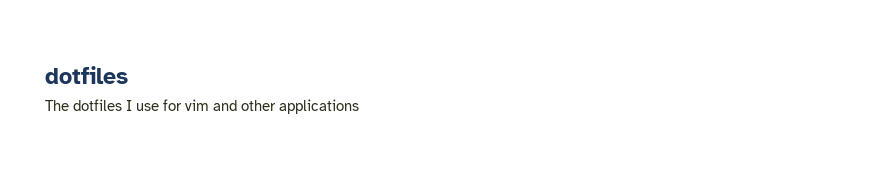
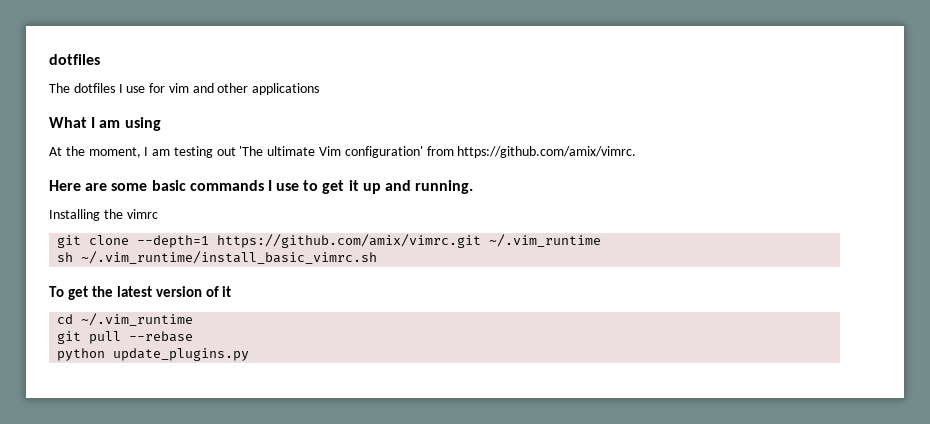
(359, 106) none -> [49,117,161,131] [49,146,637,158] [49,180,474,194] [49,209,158,221] [57,234,602,248] [57,251,378,264] [49,286,232,300] [57,313,194,326] [57,331,194,344] [57,348,250,361] // What I am using // At the moment, I am testing out 'The ultimate Vim configuration' from https://github.com/amix/vimrc. // Here are some basic commands I use to get it up and running. // Installing the vimrc // git clone --depth=1 https://github.com/amix/vimrc.git ~/.vim_runtime // sh ~/.vim_runtime/install_basic_vimrc.sh // To get the latest version of it // cd ~/.vim_runtime // git pull --rebase // python update_plugins.py

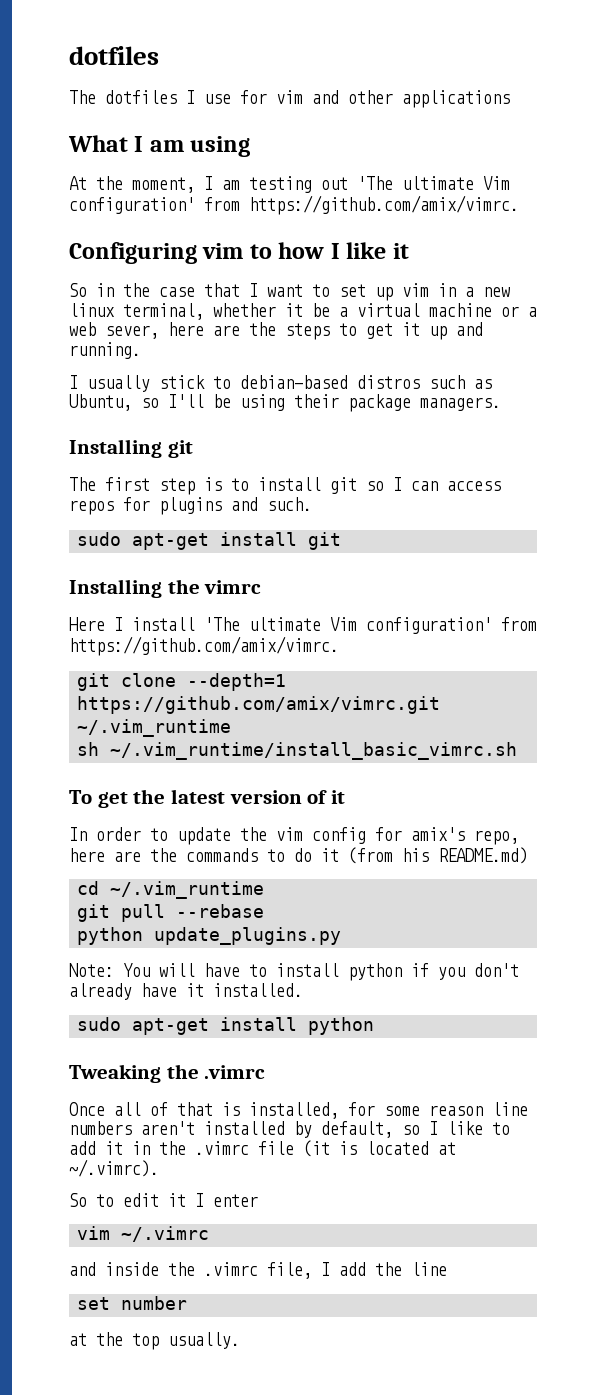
[49,180,300,191] Here are some basic commands I use -> [69,242,409,264] [69,283,510,301] [69,303,537,320] [69,322,330,340] Configuring vim to how I like it // So in the case that I want to set up vim in a new linux terminal, whether it be a virtual machine or a web sever, here are the steps
[49,209,158,221] Installing the vimrc -> [69,375,492,392] [69,394,501,412] [69,439,193,458] [69,477,501,495] [69,497,312,515] [77,532,342,550] [69,579,262,598] [69,617,537,634] [69,636,339,656] I usually stick to debian-based distros such as Ubuntu, so I'll be using their package managers. // Installing git // The first step is to install git so I can access repos for plugins and such. // sudo apt-get install git // Installing the vimrc // Here I install 'The ultimate Vim configuration' from https://github.com/amix/vimrc.
(232, 291) none -> [69,827,519,845] [69,847,528,864] // In order to update the vim config for amix's repo, here are the commands to do it (from his README.md)
(250, 354) none -> [69,963,519,981] [69,983,303,1000] [77,1017,375,1035] [69,1064,266,1083] [69,1102,528,1119] [69,1121,510,1138] [69,1140,456,1157] [69,1159,159,1177] [69,1193,258,1207] [77,1226,210,1242] [69,1262,447,1279] [77,1296,188,1310] [69,1332,240,1350] // Note: You will have to install python if you don't already have it installed. // sudo apt-get install python // Tweaking the .vimrc // Once all of that is installed, for some reason line numbers aren't installed by default, so I like to add it in the .vimrc file (it is located at ~/.vimrc). // So to edit it I enter // vim ~/.vimrc // and inside the .vimrc file, I add the line // set number // at the top usually.

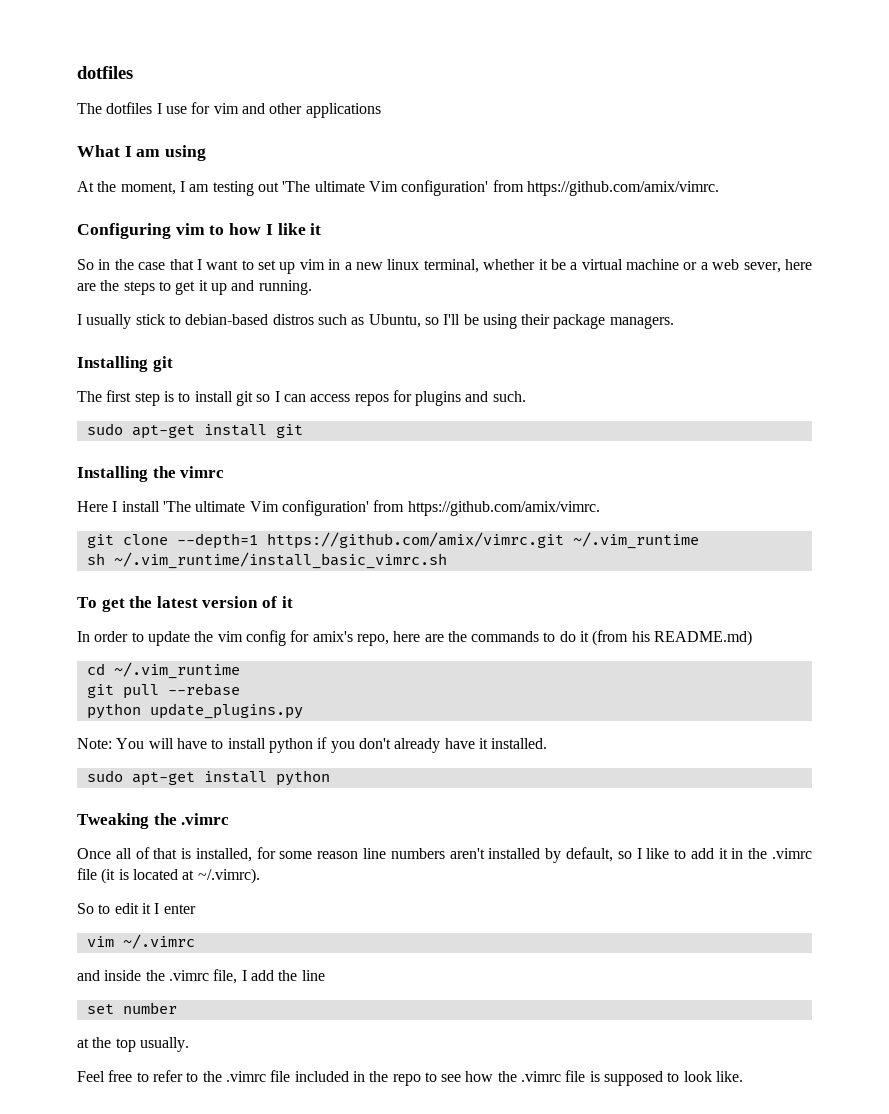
(240, 1340) none -> [77,1070,744,1086] // Feel free to refer to the .vimrc file included in the repo to see how the .vimrc file is supposed to look like.

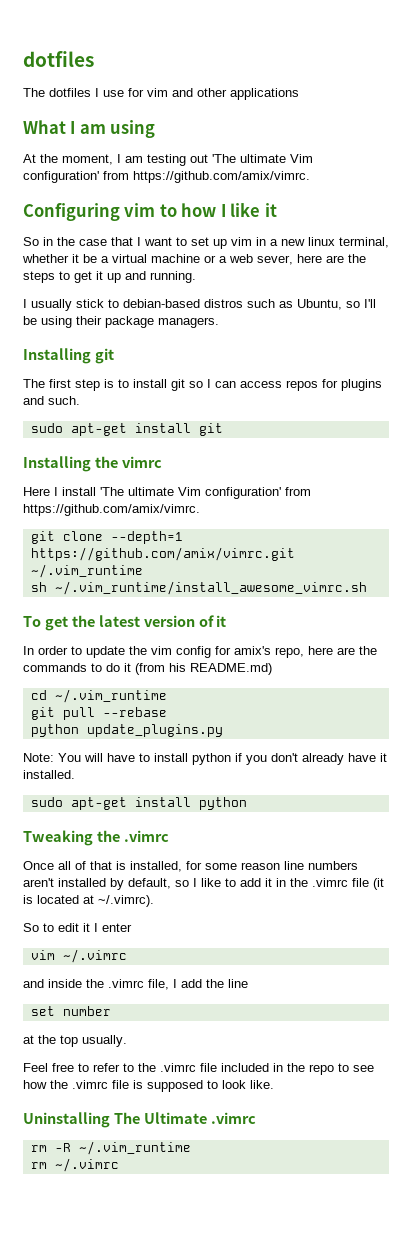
[113,552,447,569] ~/.vim_runtime/install_basic_vimrc.sh -> [54,581,367,595] ~/.vim_runtime/install_awesome_vimrc.sh
(744, 1076) none -> [23,1112,256,1128] [30,1141,191,1155] [30,1158,119,1172] // Uninstalling The Ultimate .vimrc // rm -R ~/.vim_runtime // rm ~/.vimrc

